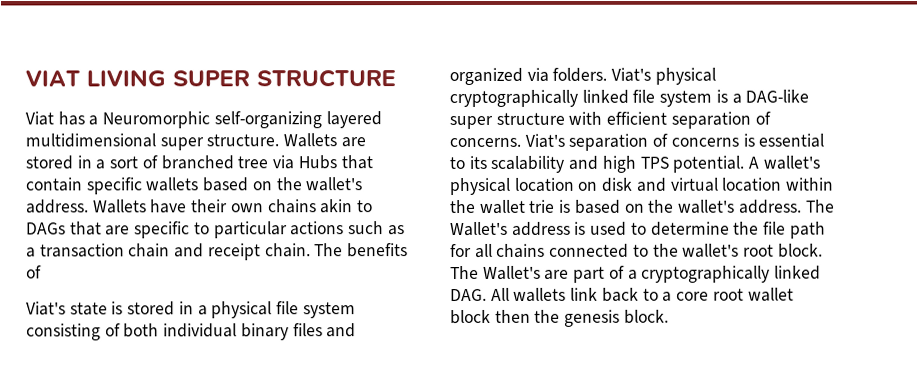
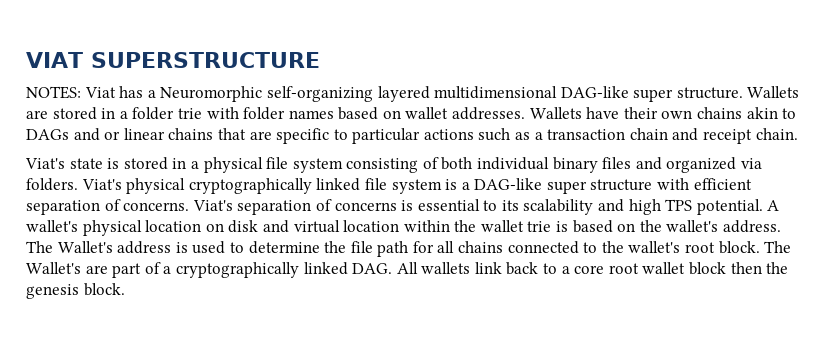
[86,69,396,88] LIVING SUPER STRUCTURE // -> [90,52,320,68] [26,86,81,99] SUPERSTRUCTURE // NOTES:
(156, 140) none -> [560,86,629,98] DAG-like
[109,155,373,170] [25,177,364,195] [26,199,89,214] sort of branched tree via Hubs that contain specific wallets based on the wallet's address. -> [132,107,526,120] folder trie with folder names based on wallet addresses.
(66, 228) none -> [73,128,214,141] and or linear chains
[314,243,409,258] [26,265,42,279] The benefits of -> (798, 134) none

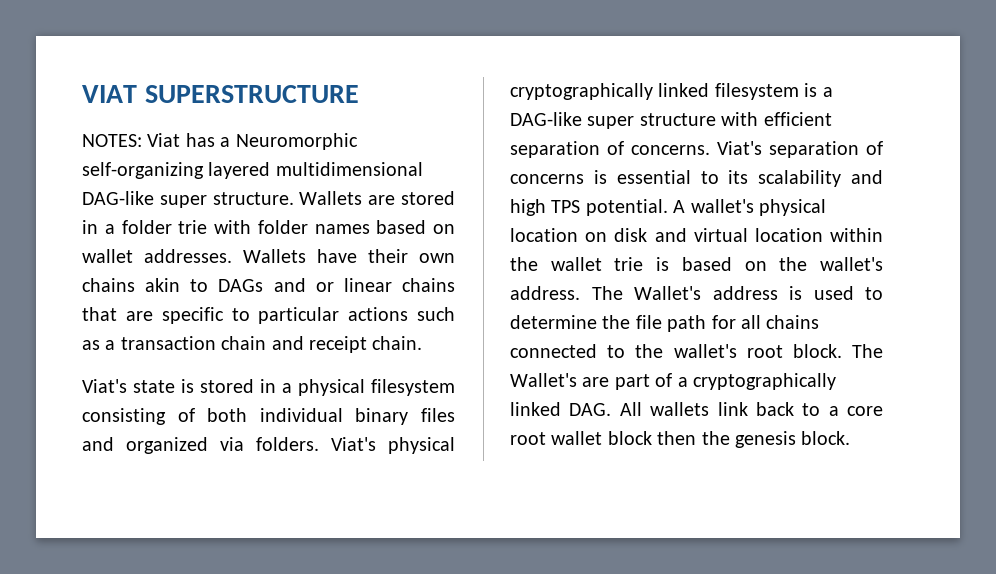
[266,157,343,173] file system -> [371,379,455,396] filesystem
[364,178,442,194] file system -> [714,83,799,100] filesystem

